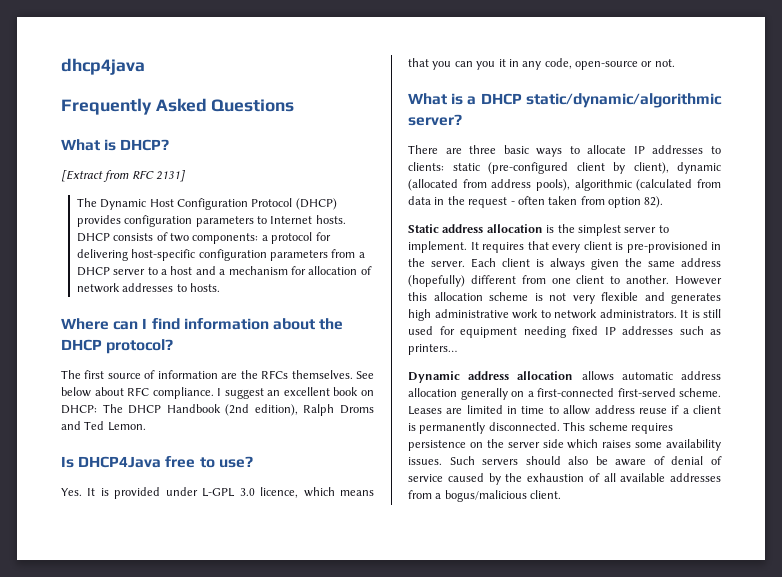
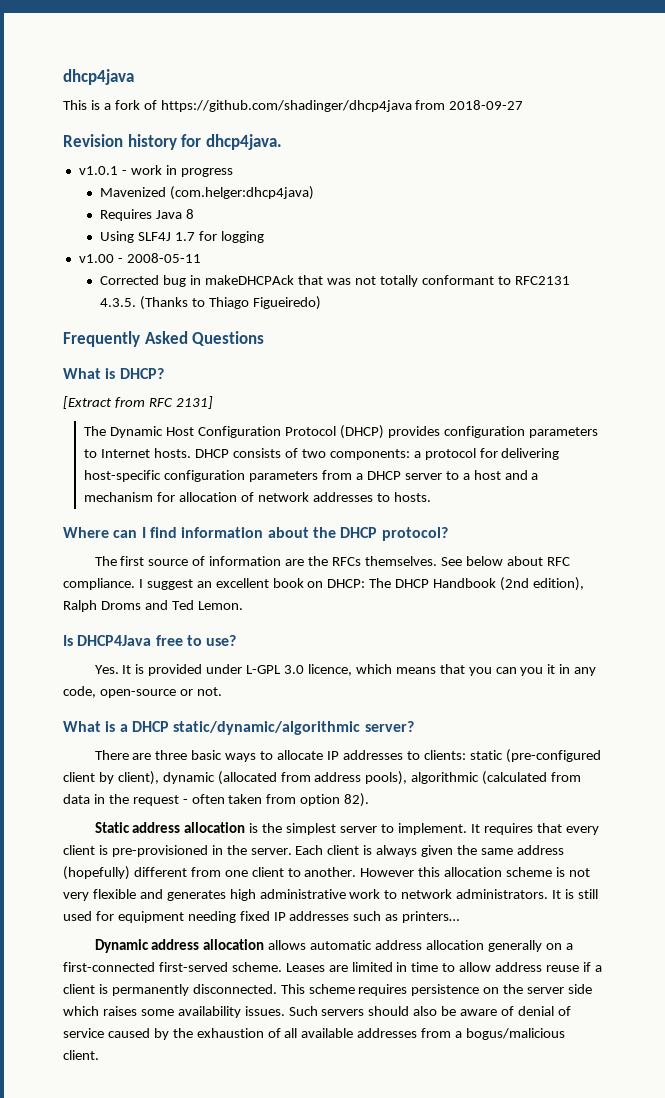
(145, 66) none -> [63,100,524,112] [63,134,282,150] [78,165,233,177] [100,186,315,200] [100,209,195,221] [100,231,265,243] [78,253,201,263] [100,275,570,287] [100,296,322,310] // This is a fork of https://github.com/shadinger/dhcp4java from 2018-09-27 // Revision history for dhcp4java. // v1.0.1 - work in progress // Mavenized (com.helger:dhcp4java) // Requires Java 8 // Using SLF4J 1.7 for logging // v1.00 - 2008-05-11 // Corrected bug in makeDHCPAck that was not totally conformant to RFC2131 4.3.5. (Thanks to Thiago Figueiredo)

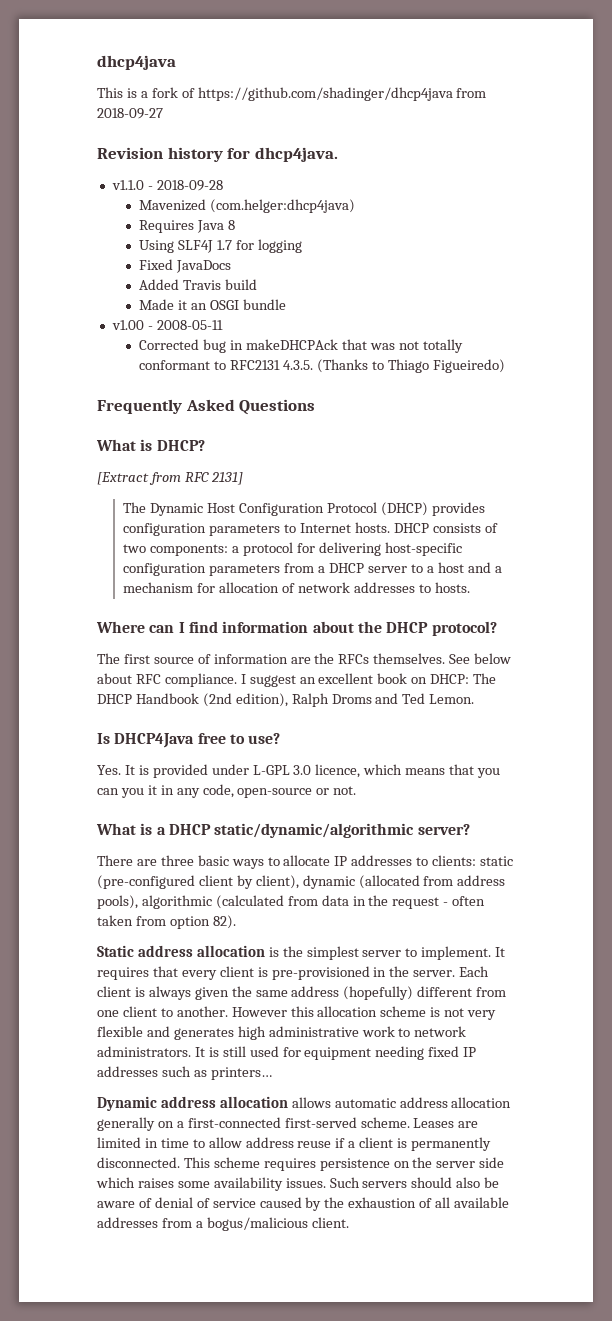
[78,165,233,177] v1.0.1 - work in progress -> [111,180,223,191] v1.1.0 - 2018-09-28
(265, 237) none -> [139,259,232,273] [139,279,258,290] [139,299,286,310] // Fixed JavaDocs // Added Travis build // Made it an OSGI bundle

